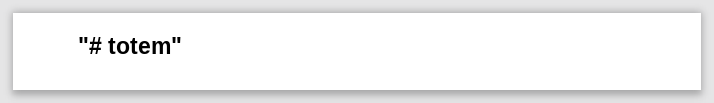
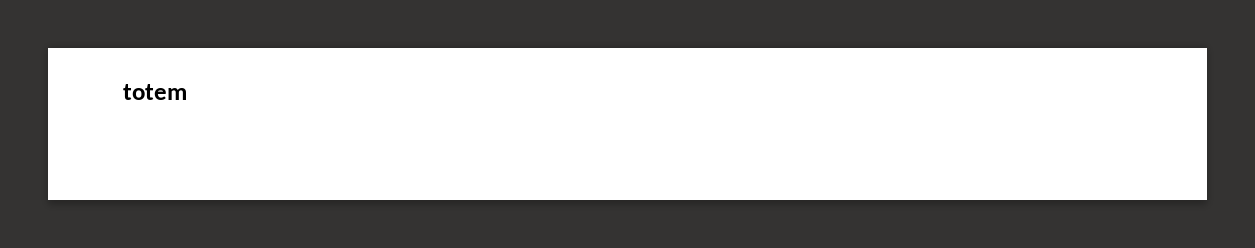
[78,37,183,54] "# totem" -> [123,84,187,100] totem

